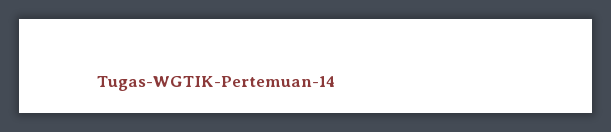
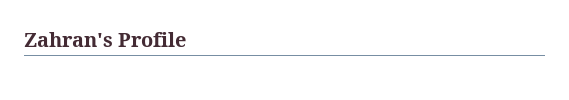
[97,76,335,91] Tugas-WGTIK-Pertemuan-14 -> [24,32,187,47] Zahran's Profile

